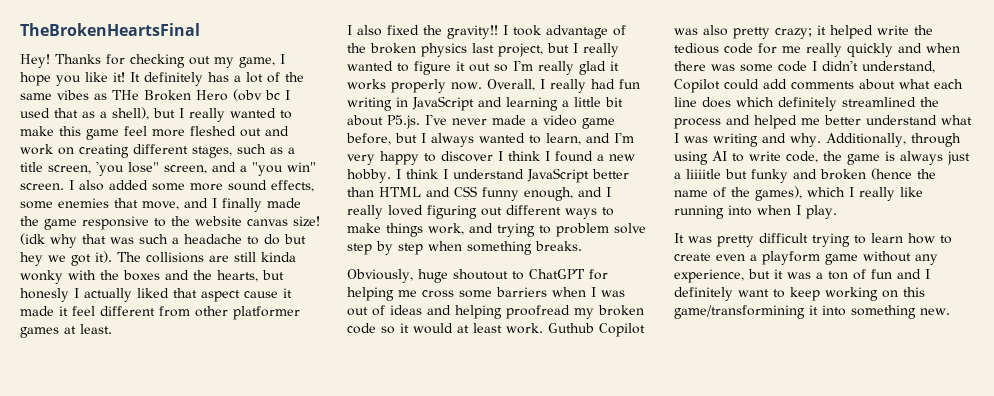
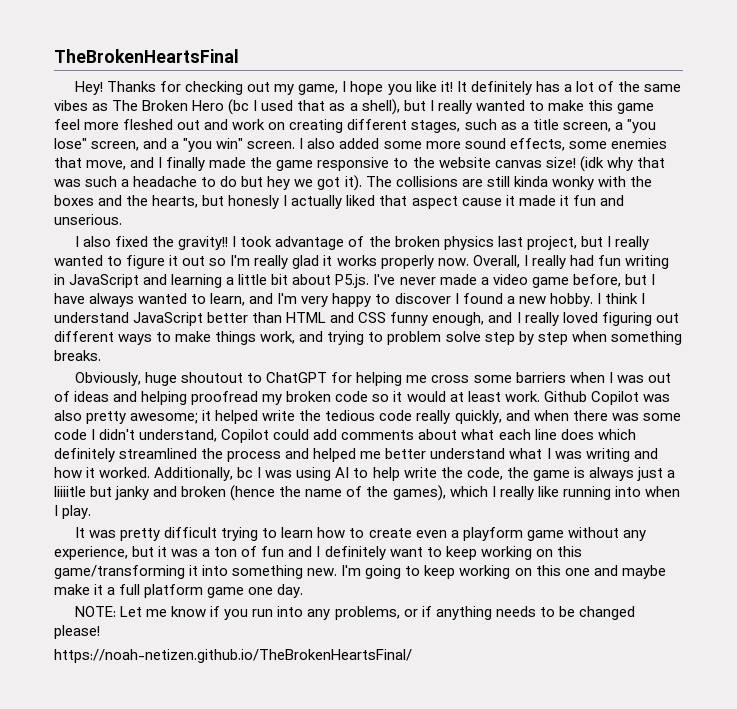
[112,90,139,100] THe -> [112,100,139,111] The
[233,89,280,101] (obv bc -> [228,99,250,115] (bc
[96,161,124,176] 'you -> [614,119,656,133] a "you
[72,306,300,320] [20,324,112,338] feel different from other platformer games at least. -> [572,195,624,206] [54,214,122,225] fun and unserious.
(426, 138) none -> [54,293,85,304] have
[508,151,550,161] think I -> (459, 298) none
[548,323,594,333] Guthub -> [543,391,587,402] Github
[775,28,812,39] crazy; -> [130,413,199,424] awesome;
[758,43,893,57] for me really quickly -> [416,410,502,424] really quickly,
[790,133,961,147] [674,151,781,165] why. Additionally, through using AI to write -> [54,467,463,481] how it worked. Additionally, bc I was using AI to help write the
[751,169,788,183] funky -> [115,486,150,500] janky
[674,305,805,319] game/transformining -> [54,565,185,579] game/transforming
(950, 311) none -> [341,565,666,579] [54,584,304,598] [75,606,635,620] [54,625,100,639] [54,649,412,663] I'm going to keep working on this one and maybe make it a full platform game one day. // NOTE: Let me know if you run into any problems, or if anything needs to be changed please! // https://noah-netizen.github.io/TheBrokenHeartsFinal/

